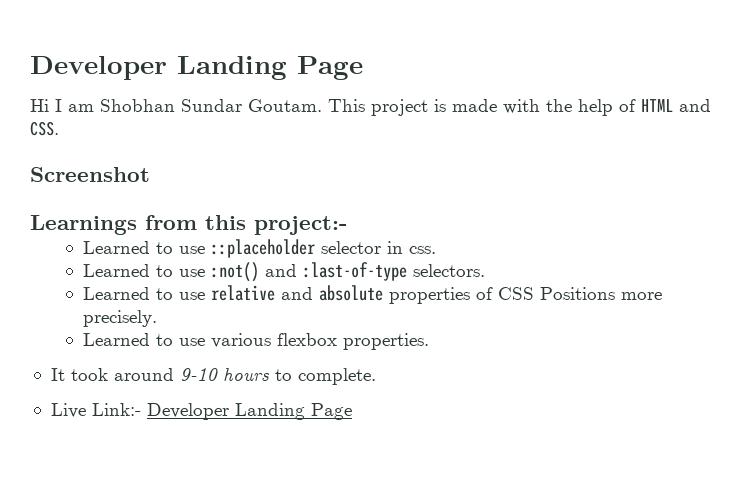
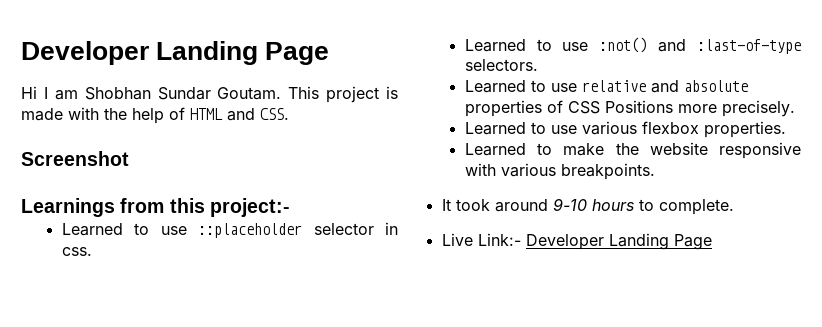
(429, 341) none -> [464,142,801,159] [464,163,655,180] // Learned to make the website responsive with various breakpoints.

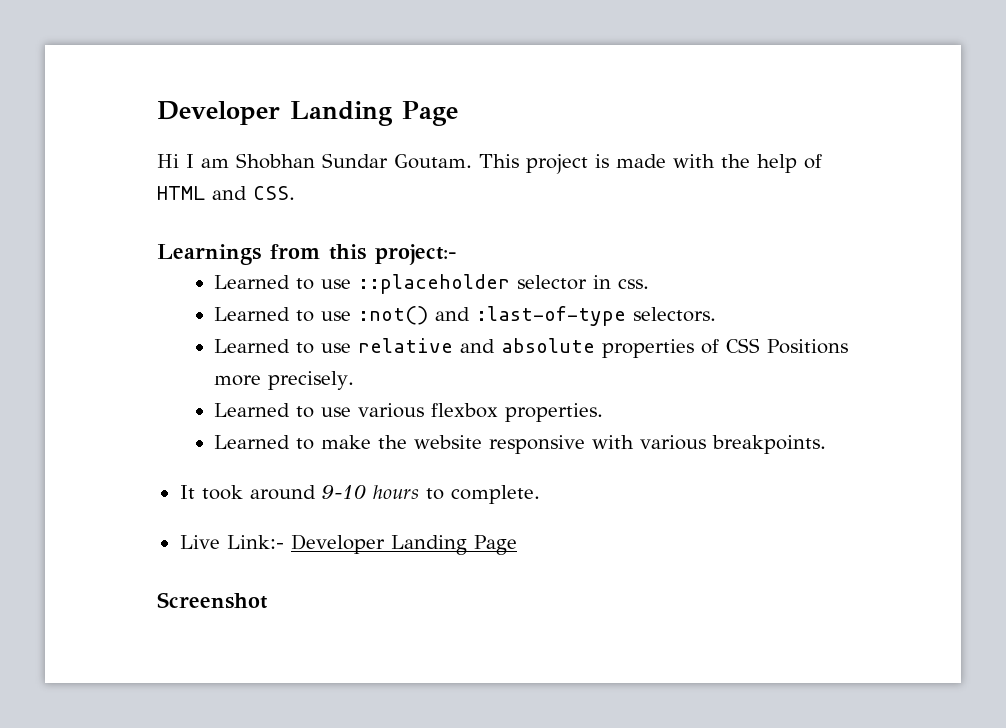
[21,151,129,166] // Screenshot -> (295, 193) none
(712, 242) none -> [157,592,268,609] // Screenshot

